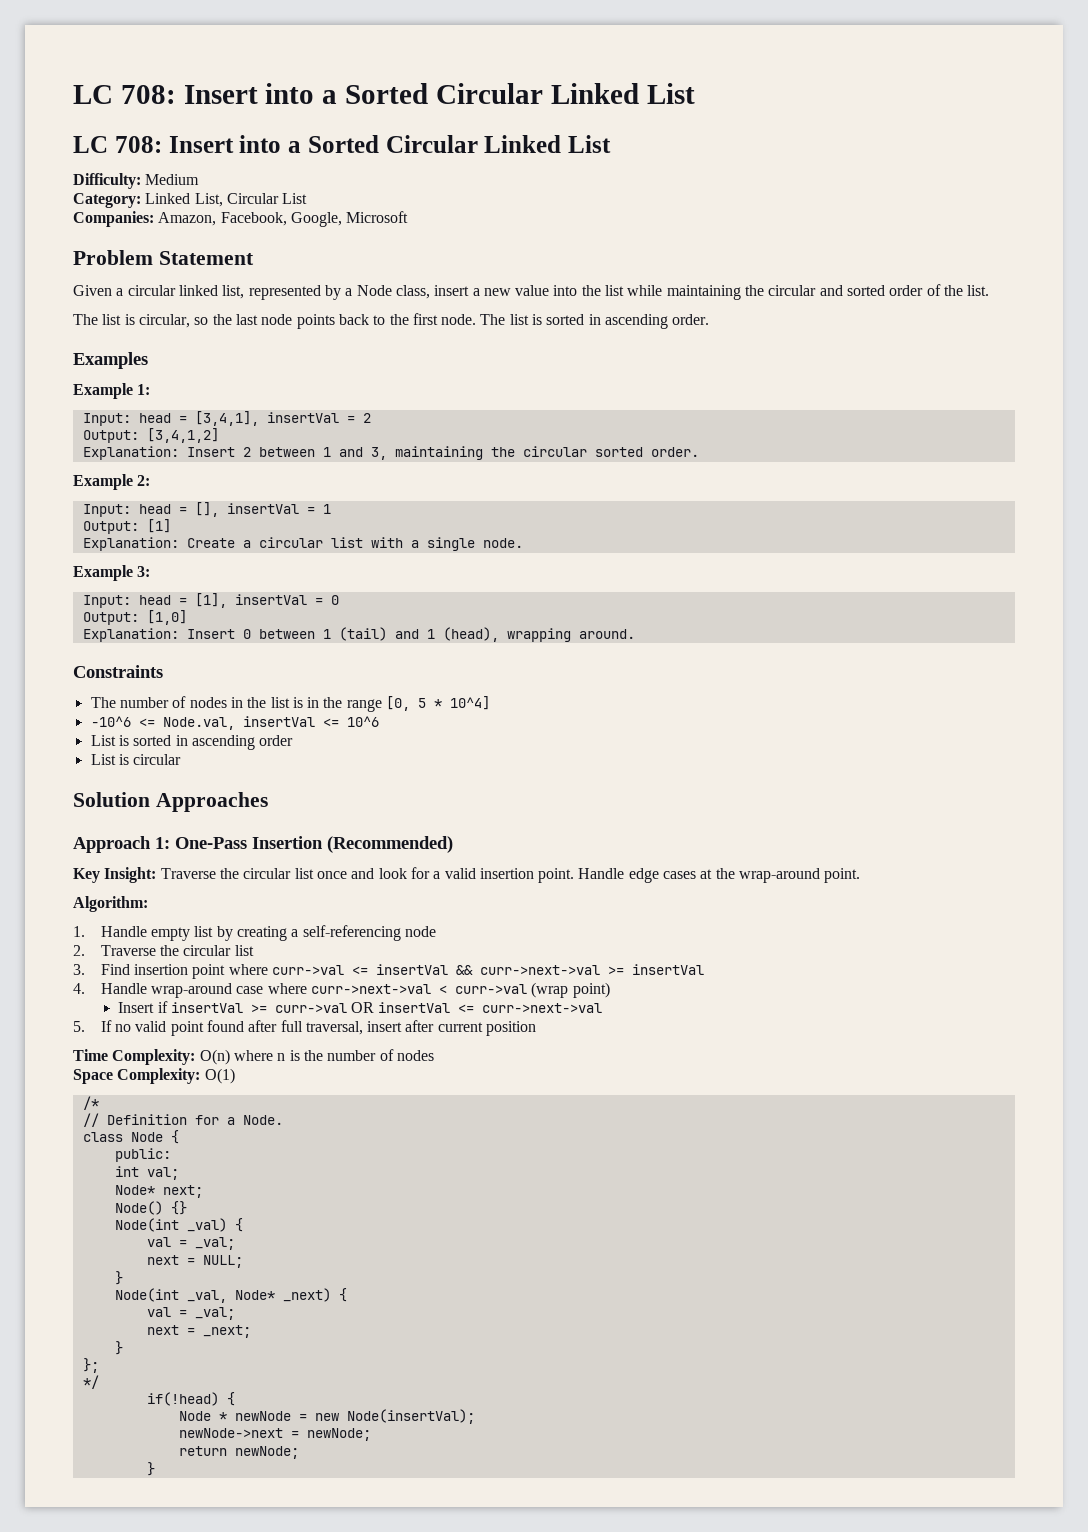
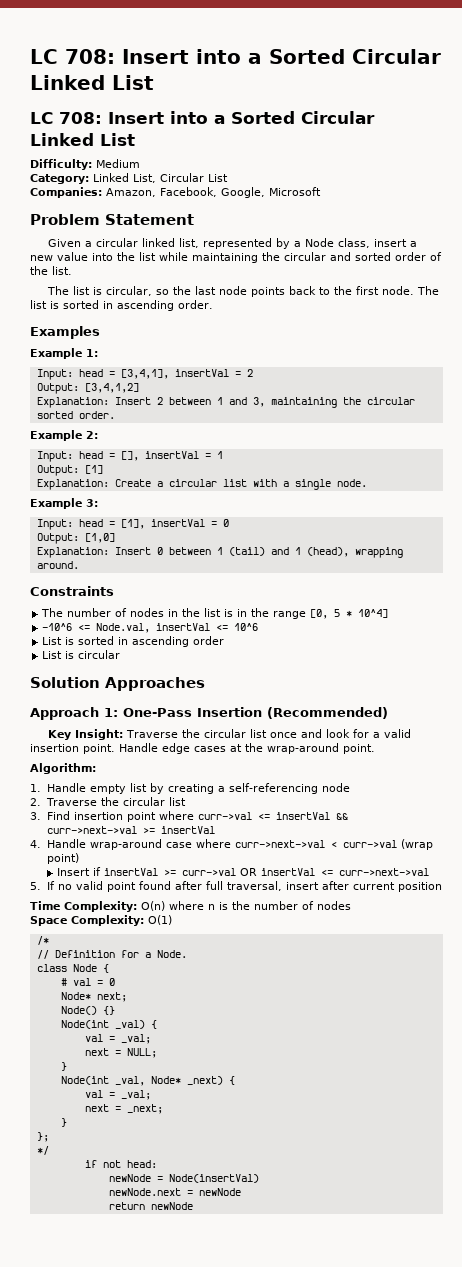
[114,1148,171,1162] [114,1166,179,1180] public: // int val; -> [60,978,115,986] # val = 0
[146,1392,235,1406] [178,1409,475,1424] [178,1428,371,1441] if(!head) { // Node * newNode = new Node(insertVal); // newNode->next = newNode; -> [84,1160,157,1168] [108,1174,259,1183] [108,1188,241,1196] if not head: // newNode = Node(insertVal) // newNode.next = newNode
[234,1446,299,1459] [146,1462,155,1476] newNode; // } -> [150,1202,193,1210] newNode

